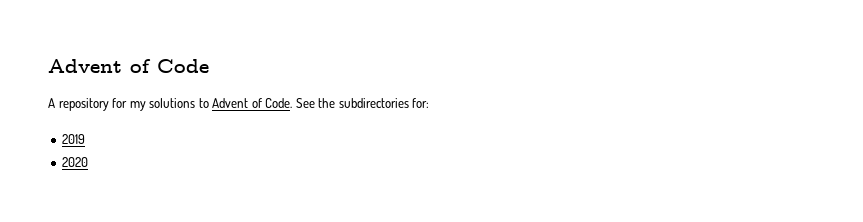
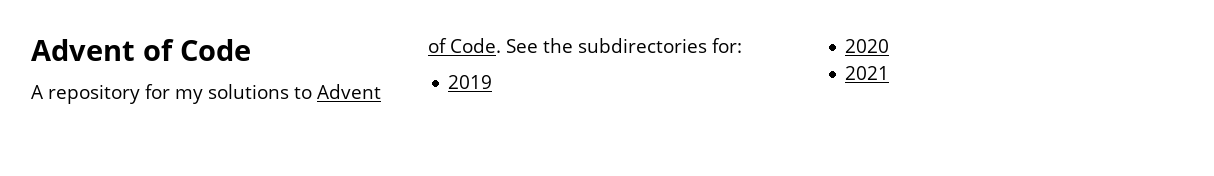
(89, 162) none -> [845,66,890,80] // 2021

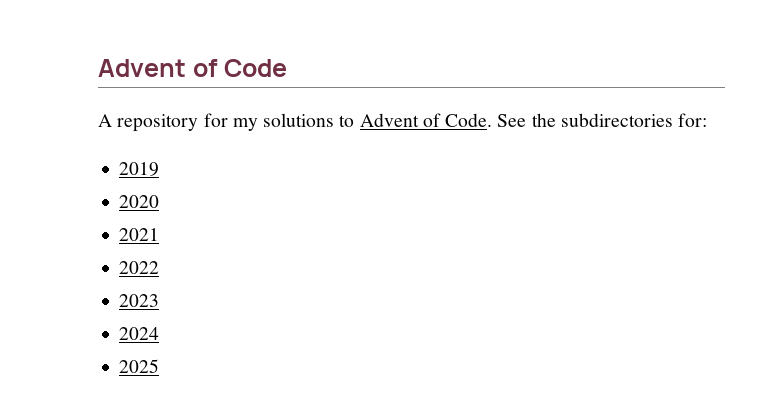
(890, 73) none -> [119,261,160,274] [119,294,160,307] [119,327,160,340] [119,359,160,373] // 2022 // 2023 // 2024 // 2025

